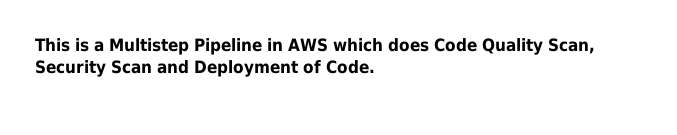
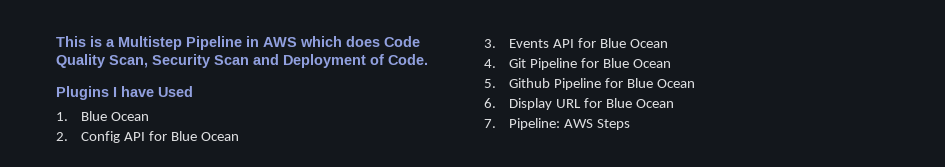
(375, 67) none -> [56,86,193,100] [56,111,149,121] [56,131,239,143] [484,38,668,48] [484,58,671,70] [484,78,695,90] [484,98,674,110] [484,118,630,130] // Plugins I have Used // 1. Blue Ocean // 2. Config API for Blue Ocean // 3. Events API for Blue Ocean // 4. Git Pipeline for Blue Ocean // 5. Github Pipeline for Blue Ocean // 6. Display URL for Blue Ocean // 7. Pipeline: AWS Steps

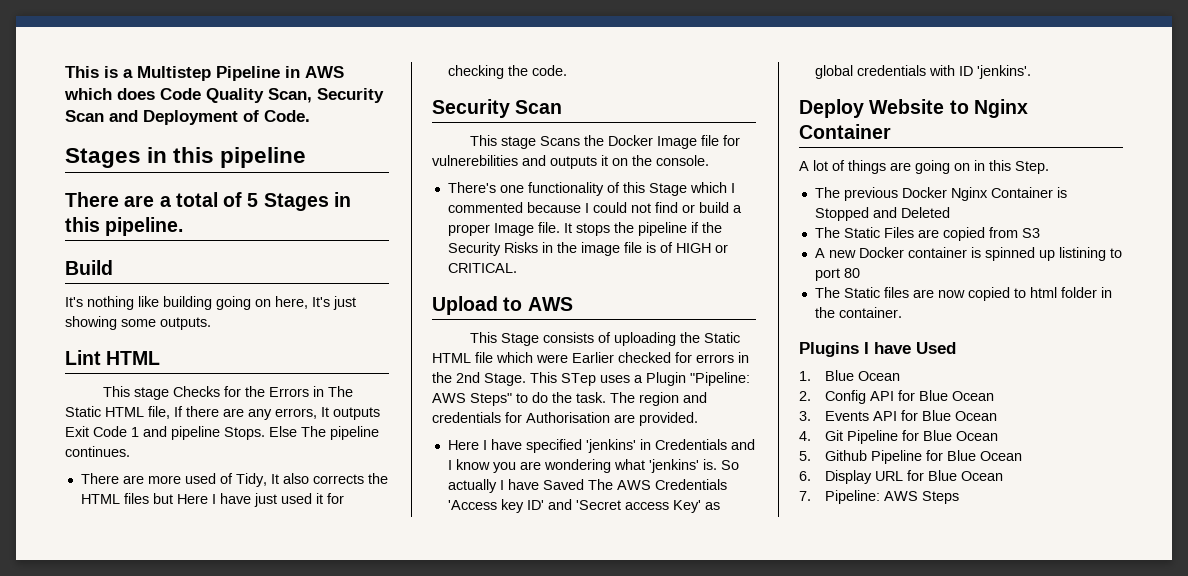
(428, 59) none -> [65,147,307,168] [65,192,351,211] [65,217,184,236] [65,260,113,275] [65,296,356,310] [65,316,211,330] [65,350,161,365] [102,386,353,400] [65,406,380,420] [65,426,379,440] [65,446,130,457] [80,473,388,487] [80,493,344,507] [447,65,567,79] [432,99,563,118] [469,135,740,149] [432,155,709,169] [447,182,735,196] [447,202,742,213] [447,222,722,236] [447,242,728,256] [447,263,517,273] [432,296,573,315] [469,332,740,346] [432,352,749,363] [432,372,750,386] [432,392,707,406] [432,412,698,426] [447,439,755,453] [447,459,739,473] [447,479,727,493] [447,499,720,513] [814,65,1031,79] [799,99,1028,118] [799,124,891,139] [799,160,1049,174] [814,187,1067,201] [814,207,950,221] [814,227,1040,241] [814,247,1122,261] [814,268,860,281] [814,287,1112,301] [814,307,902,318] // Stages in this pipeline // There are a total of 5 Stages in this pipeline. // Build // It's nothing like building going on here, It's just showing some outputs. // Lint HTML // This stage Checks for the Errors in The Static HTML file, If there are any errors, It outputs Exit Code 1 and pipeline Stops. Else The pipeline continues. // There are more used of Tidy, It also corrects the HTML files but Here I have just used it for checking the code. // Security Scan // This stage Scans the Docker Image file for vulnerebilities and outputs it on the console. // There's one functionality of this Stage which I commented because I could not find or build a proper Image file. It stops the pipeline if the Security Risks in the image file is of HIGH or CRITICAL. // Upload to AWS // This Stage consists of uploading the Static HTML file which were Earlier checked for errors in the 2nd Stage. This STep uses a Plugin "Pipeline: AWS Steps" to do the task. The region and credentials for Authorisation are provided. // Here I have specified 'jenkins' in Credentials and I know you are wondering what 'jenkins' is. So actually I have Saved The AWS Credentials 'Access key ID' and 'Secret access Key' as global credentials with ID 'jenkins'. // Deploy Website to Nginx Container // A lot of things are going on in this Step. // The previous Docker Nginx Container is Stopped and Deleted // The Static Files are copied from S3 // A new Docker container is spinned up listining to port 80 // The Static files are now copied to html folder in the container.

